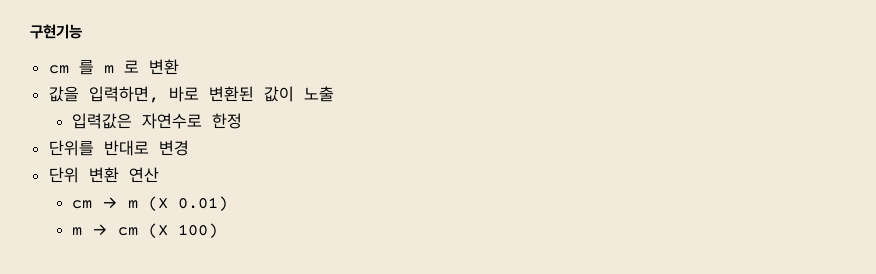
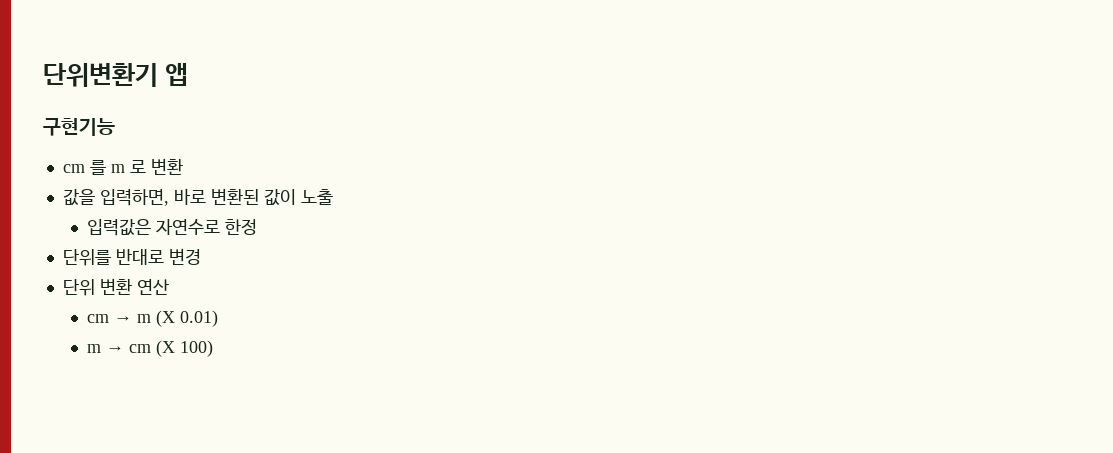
(30, 31) none -> [43,63,188,87] 단위변환기 앱 //

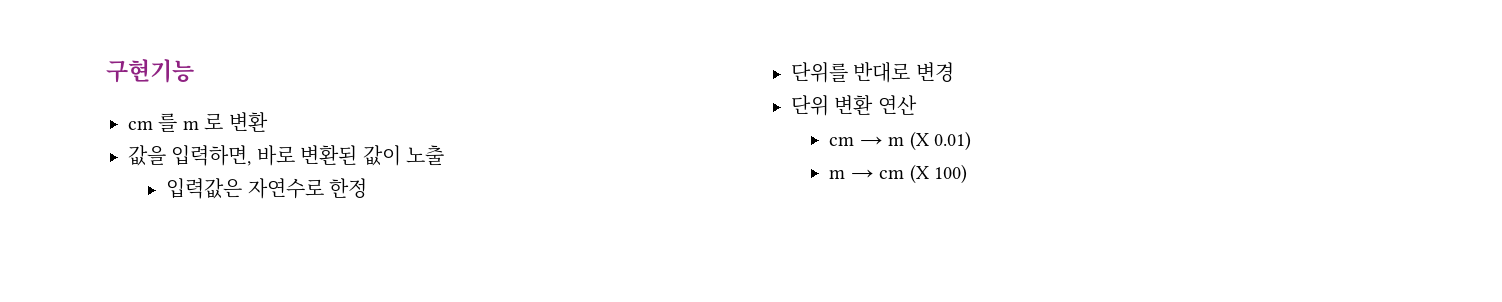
[43,63,188,87] 단위변환기 앱 // -> (106, 71) none

